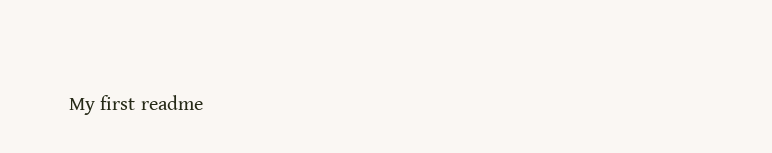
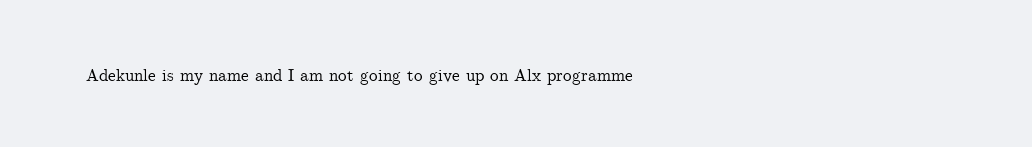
[69,95,203,115] My first readme -> [86,69,633,85] Adekunle is my name and I am not going to give up on Alx programme

